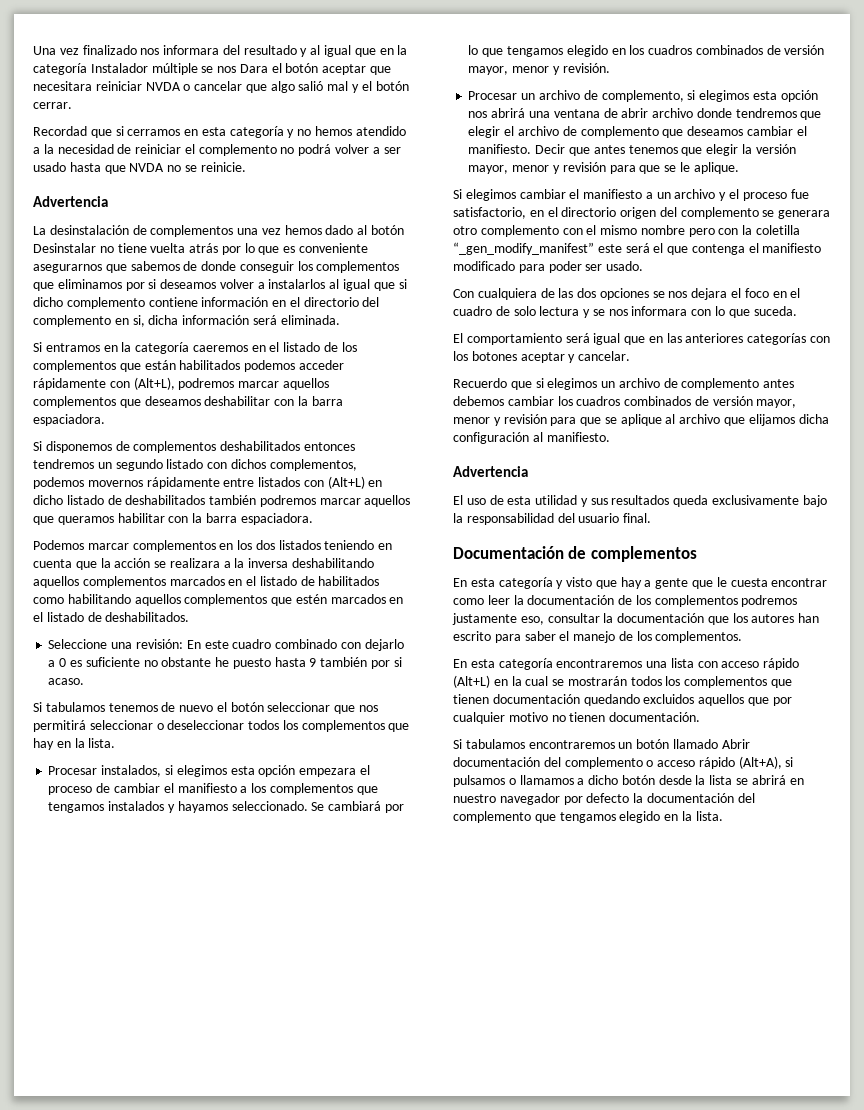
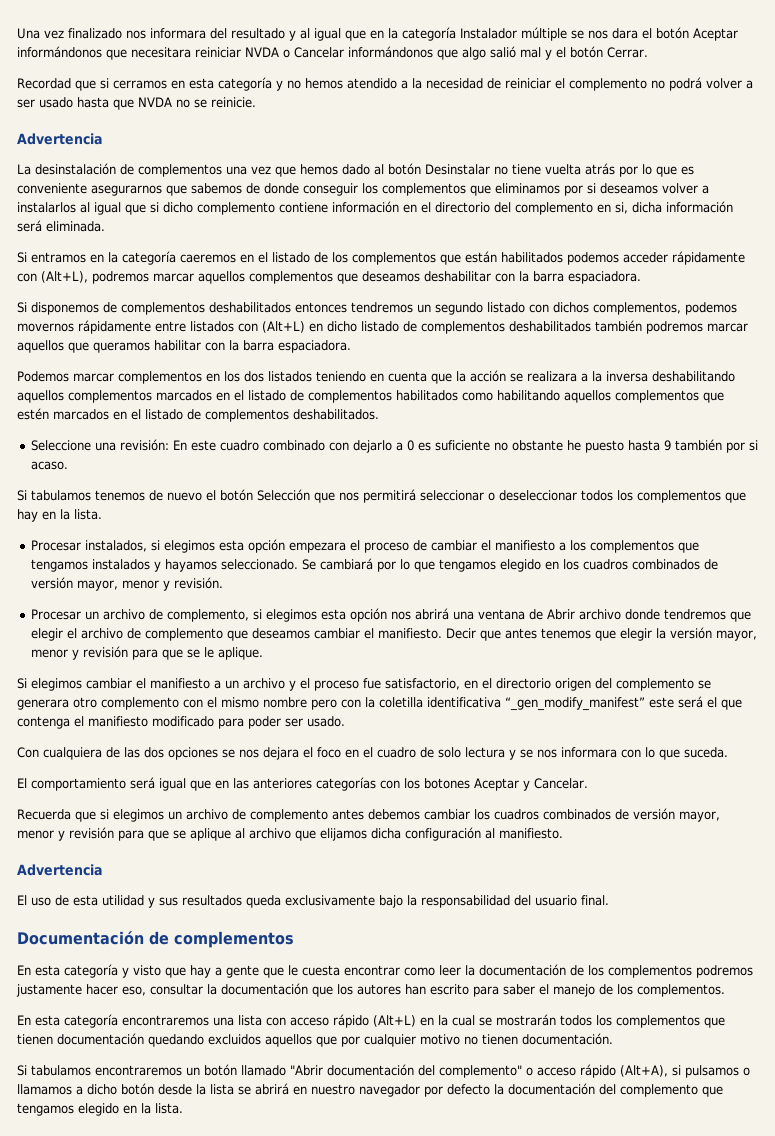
[239,63,367,75] Dara el botón aceptar -> [612,27,738,41] [17,46,102,58] dara el botón Aceptar informándonos
[194,81,243,91] cancelar -> [294,46,433,58] Cancelar informándonos
[33,102,72,109] cerrar. -> [607,47,648,58] Cerrar.
(281, 231) none -> [275,166,296,177] que
(122, 500) none -> [421,321,505,334] complementos
(315, 581) none -> [308,390,392,403] complementos
(102, 617) none -> [205,409,289,422] complementos
[267,702,331,712] seleccionar -> [257,489,310,501] Selección
[621,108,649,118] abrir -> [546,609,575,620] Abrir
(801, 230) none -> [427,697,501,708] identificativa
[520,351,631,363] [453,378,507,388] aceptar y cancelar. // Recuerdo -> [474,778,588,791] [17,809,71,820] Aceptar y Cancelar. // Recuerda
(517, 619) none -> [86,984,118,995] hacer
[721,739,750,749] [453,757,643,769] Abrir documentación del complemento -> [290,1064,522,1078] "Abrir documentación del complemento"

